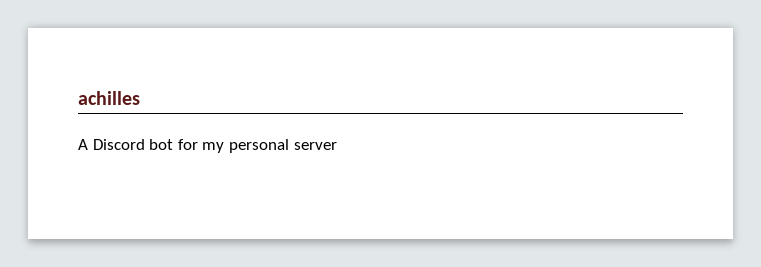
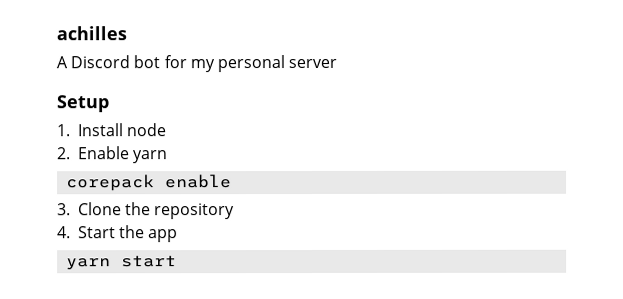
(337, 146) none -> [56,95,109,113] [56,123,166,137] [56,146,168,164] [66,174,233,192] [57,202,236,220] [57,225,179,243] [66,255,178,271] // Setup // 1. Install node // 2. Enable yarn // corepack enable // 3. Clone the repository // 4. Start the app // yarn start

